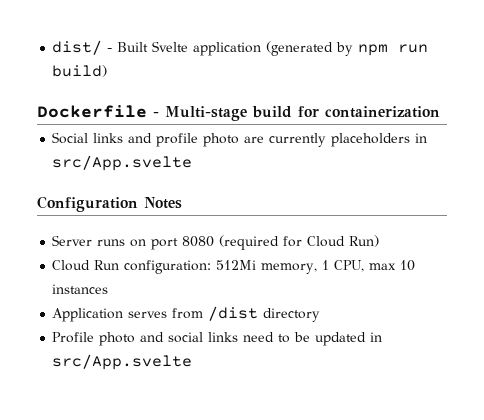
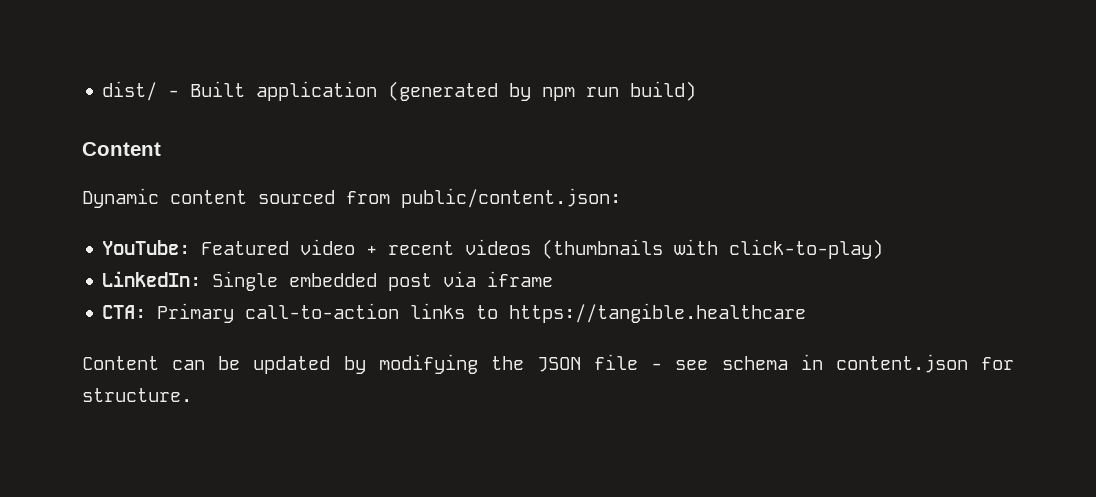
[152,41,189,52] Svelte -> (246, 89) none
[37,105,440,121] [52,132,428,147] [52,155,193,171] [37,196,182,212] [52,235,380,250] [52,260,416,274] [52,284,109,294] [52,306,321,322] [52,332,383,346] [52,354,193,370] Dockerfile - Multi-stage build for containerization // Social links and profile photo are currently placeholders in src/App.svelte // Configuration Notes // Server runs on port 8080 (required for Cloud Run) // Cloud Run configuration: 512Mi memory, 1 CPU, max 10 instances // Application serves from /dist directory // Profile photo and social links need to be updated in src/App.svelte -> [82,142,161,156] [82,188,621,208] [102,239,884,259] [102,271,554,291] [102,303,807,323] [82,354,1014,374] [82,388,192,402] Content // Dynamic content sourced from public/content.json: // YouTube: Featured video + recent videos (thumbnails with click-to-play) // LinkedIn: Single embedded post via iframe // CTA: Primary call-to-action links to https://tangible.healthcare // Content can be updated by modifying the JSON file - see schema in content.json for structure.

